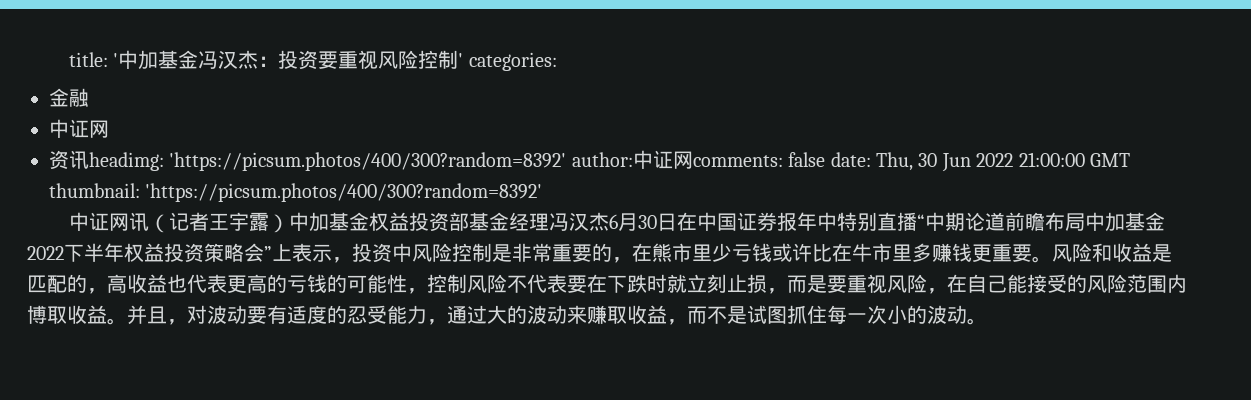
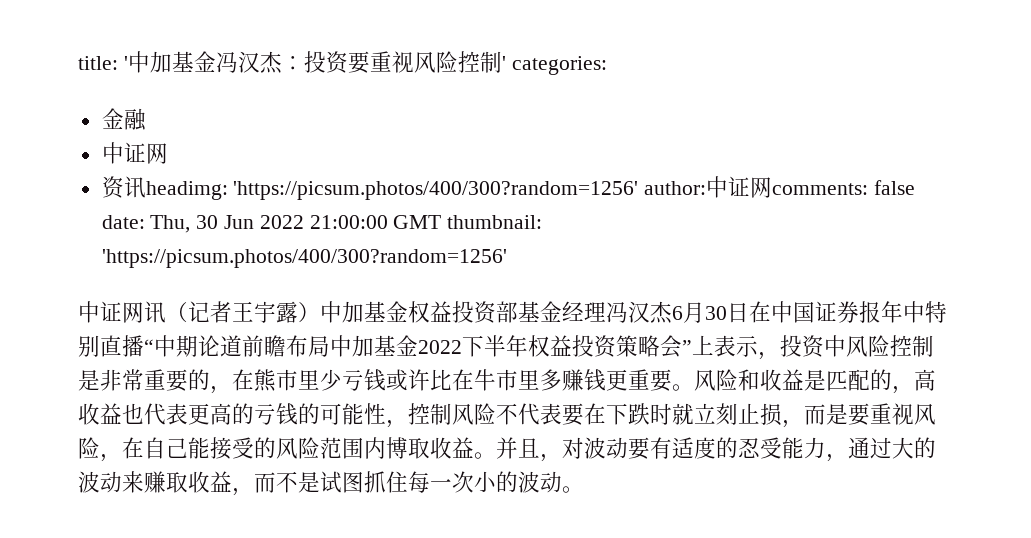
[169,152,567,171] 'https://picsum.photos/400/300?random=8392' -> [233,181,639,200] 'https://picsum.photos/400/300?random=1256'
[145,183,543,202] 'https://picsum.photos/400/300?random=8392' -> [101,249,507,268] 'https://picsum.photos/400/300?random=1256'

